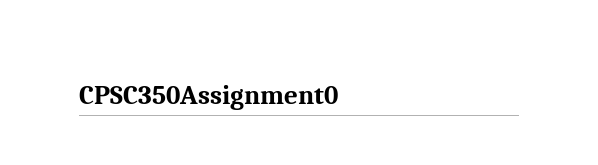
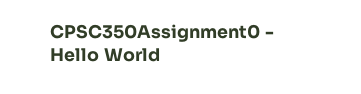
(338, 97) none -> [264,31,274,38] [50,48,160,62] - Hello World

